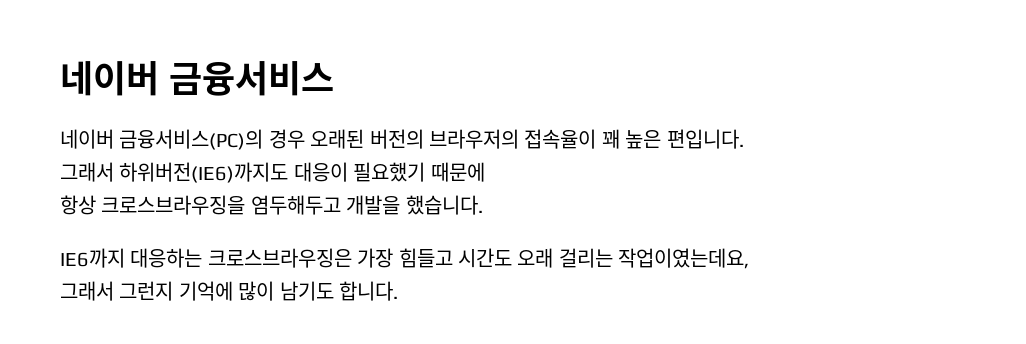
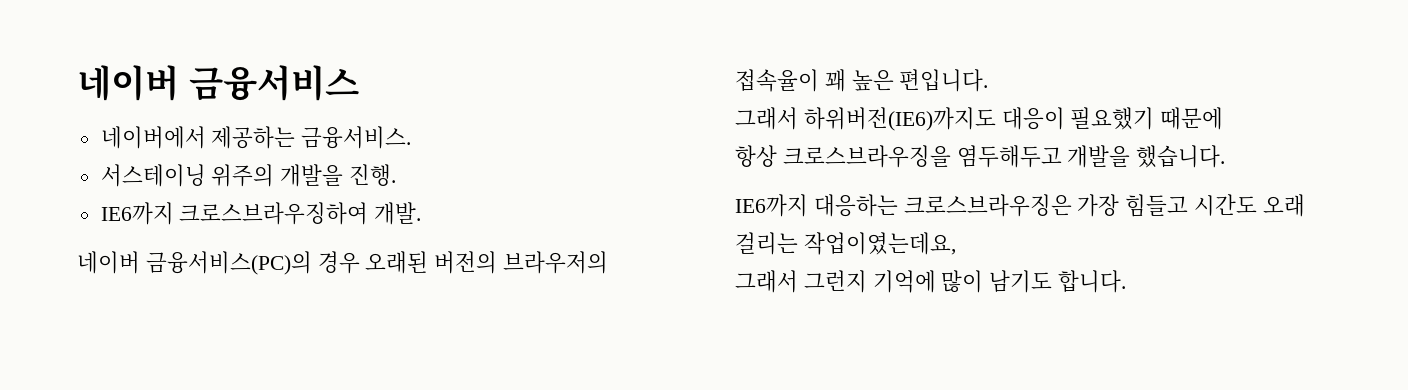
(334, 78) none -> [100,126,412,149] [100,164,397,187] [100,202,422,225] // 네이버에서 제공하는 금융서비스. // 서스테이닝 위주의 개발을 진행. // IE6까지 크로스브라우징하여 개발.

